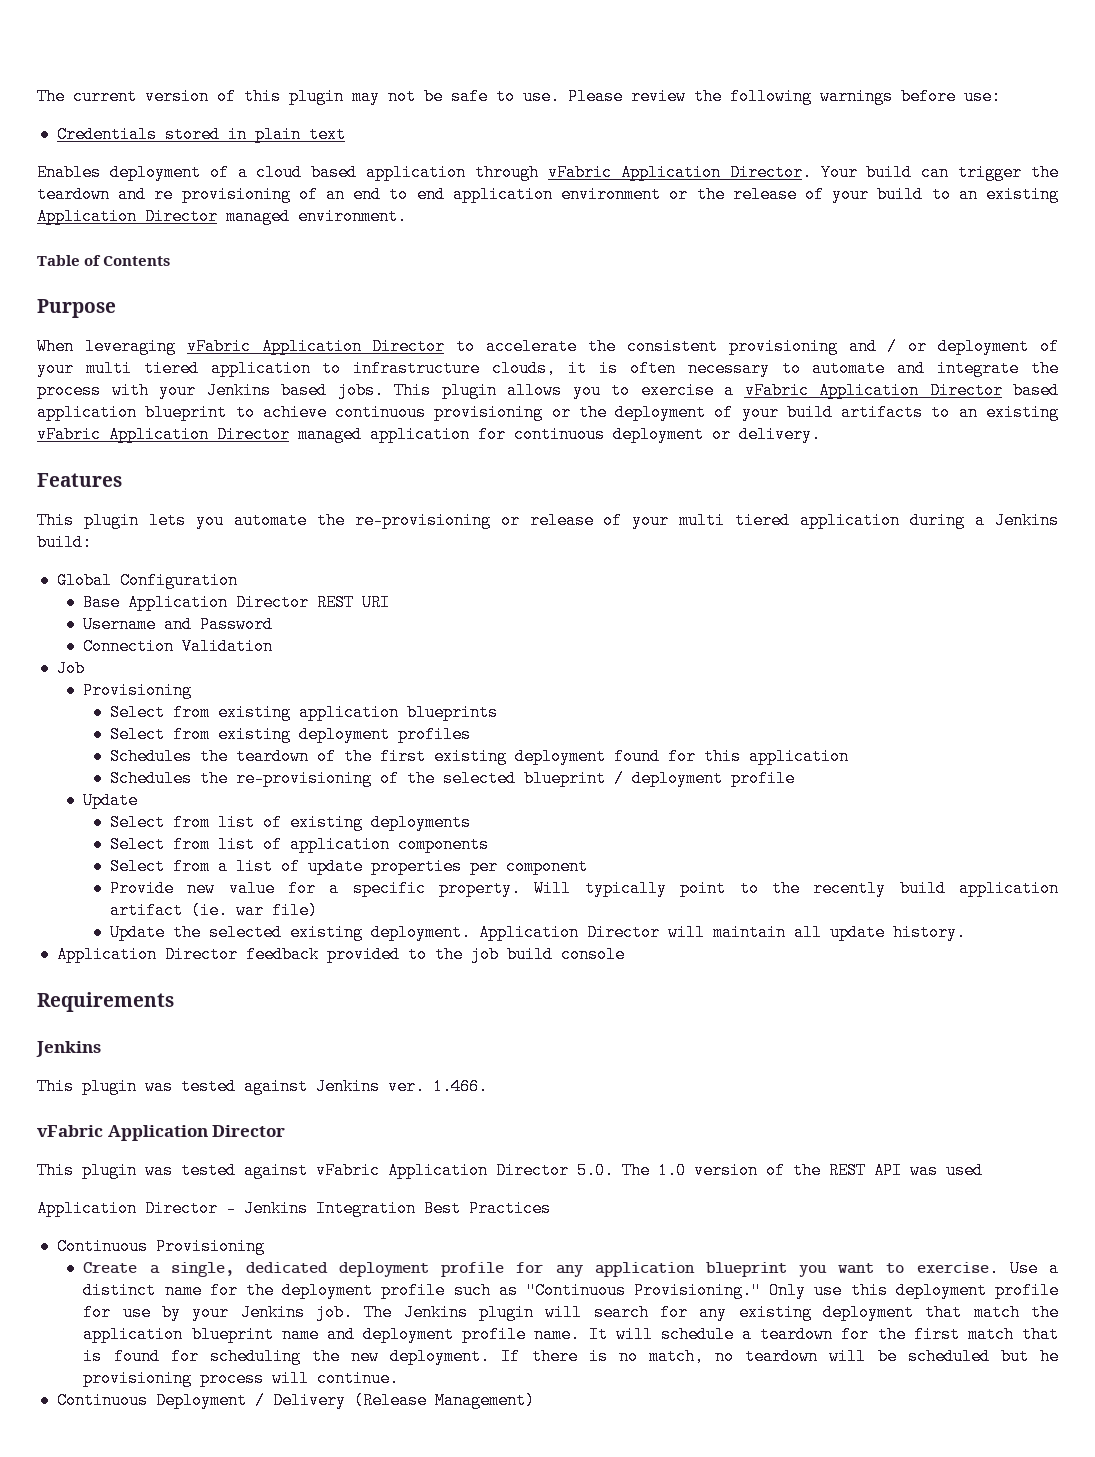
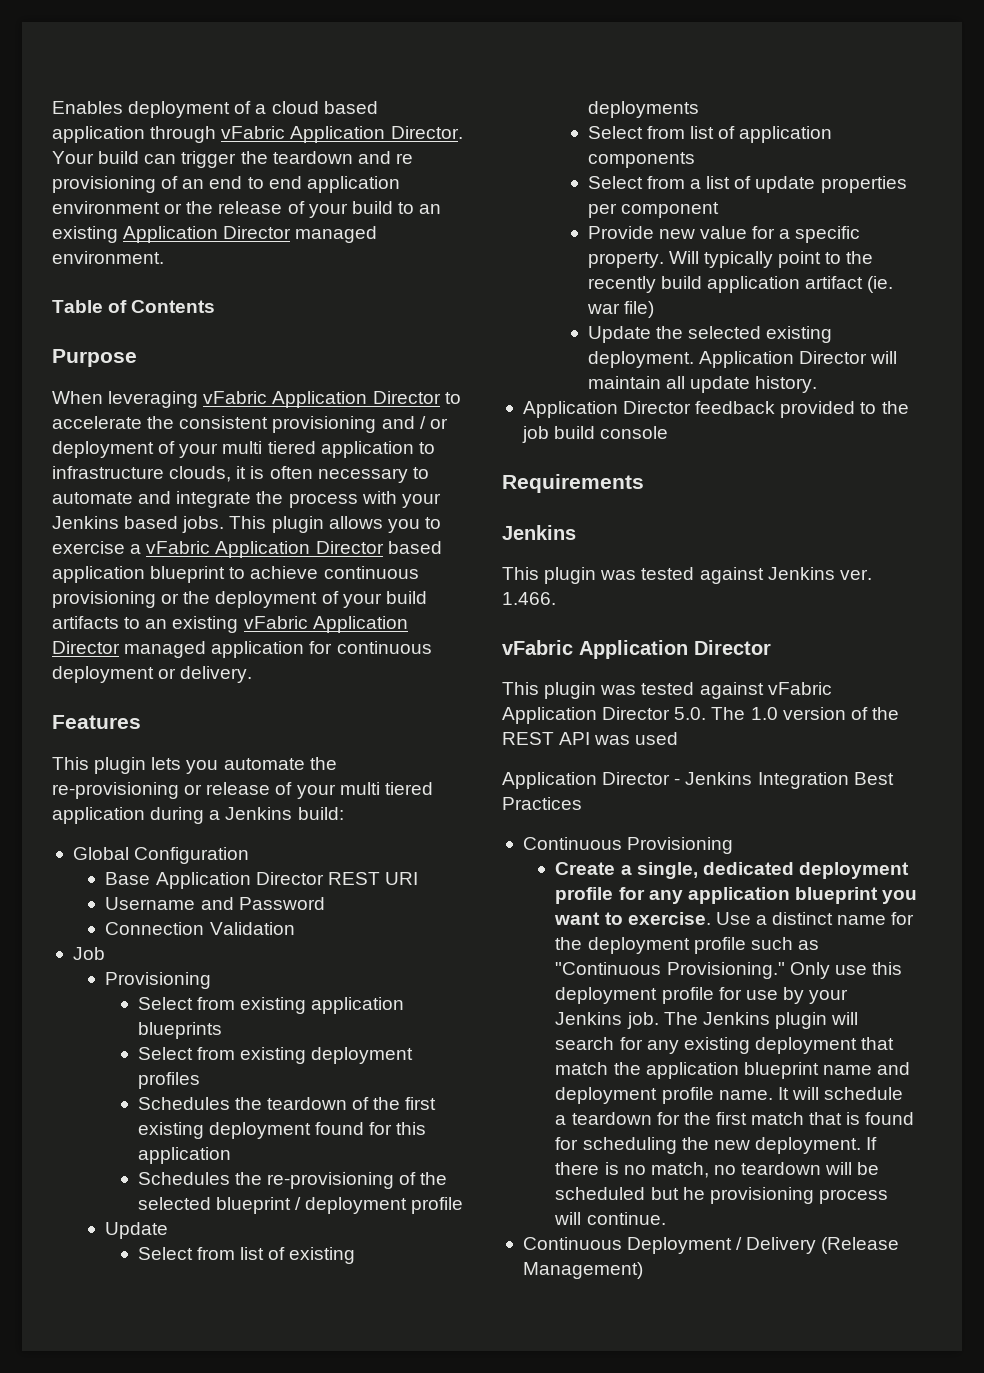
[37,88,1001,105] [56,126,346,143] The current version of this plugin may not be safe to use. Please review the following warnings before use: // Credentials stored in plain text // -> (52, 107) none

